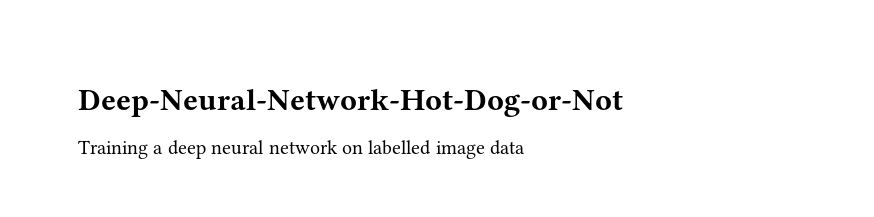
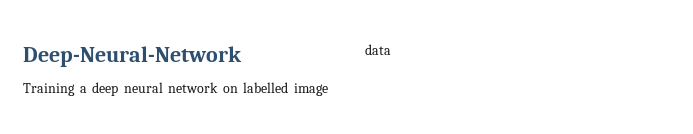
[78,89,623,117] Deep-Neural-Network-Hot-Dog-or-Not -> [23,46,242,67] Deep-Neural-Network

